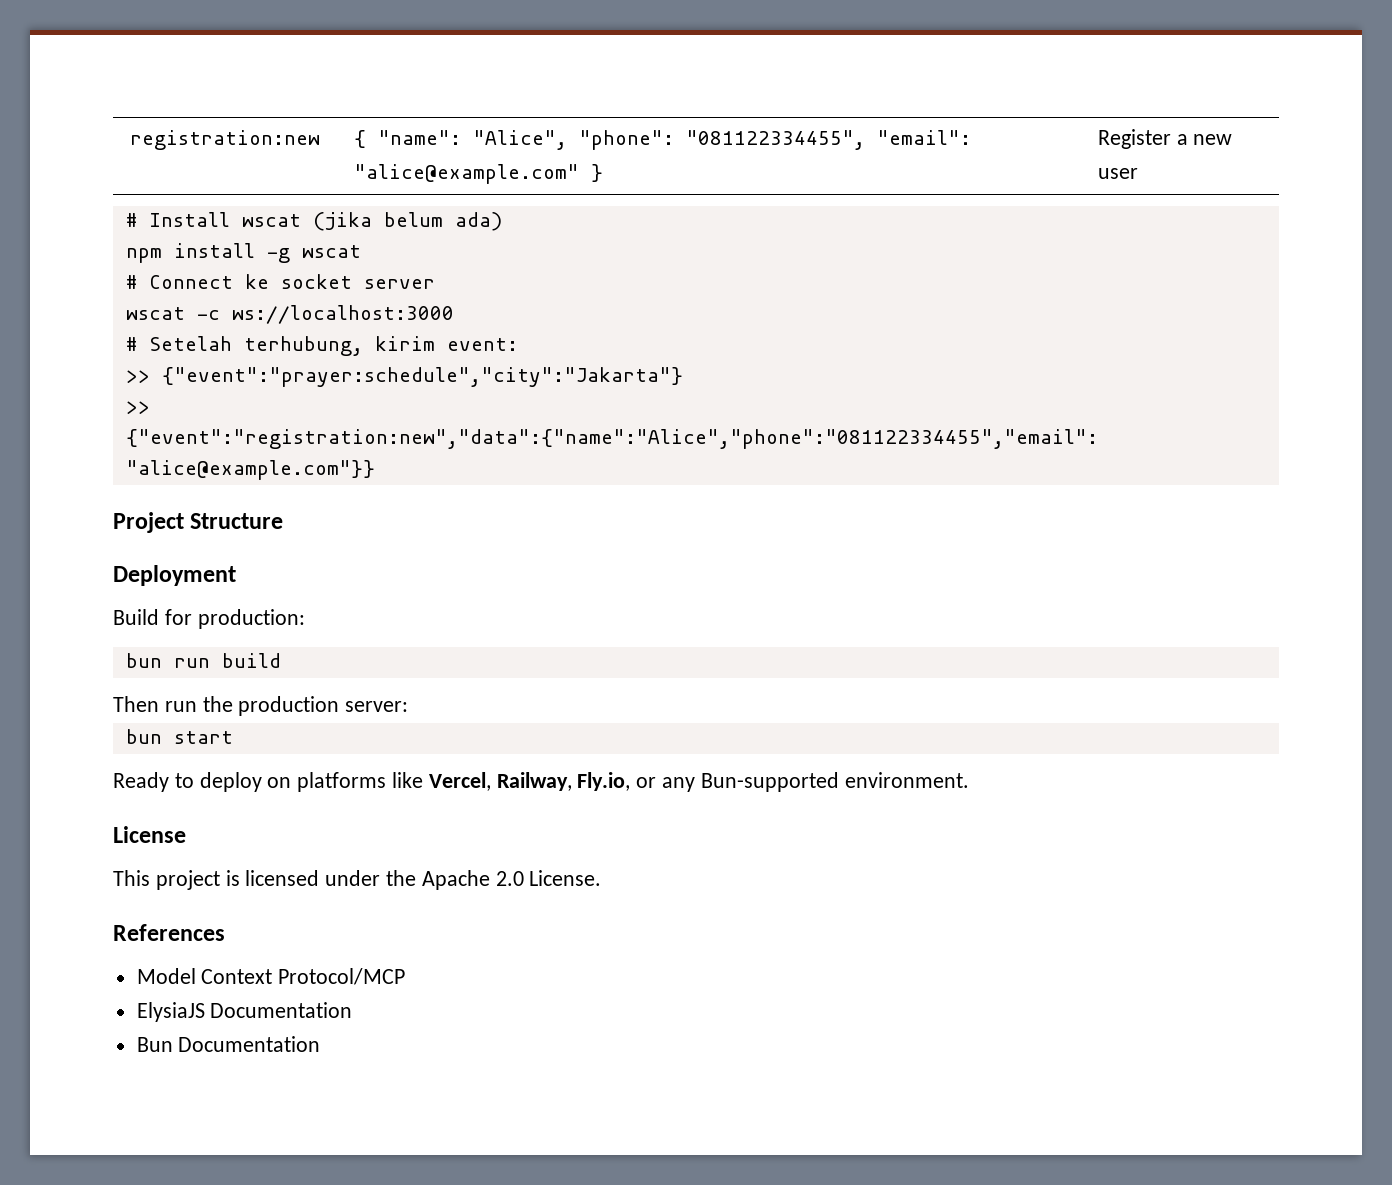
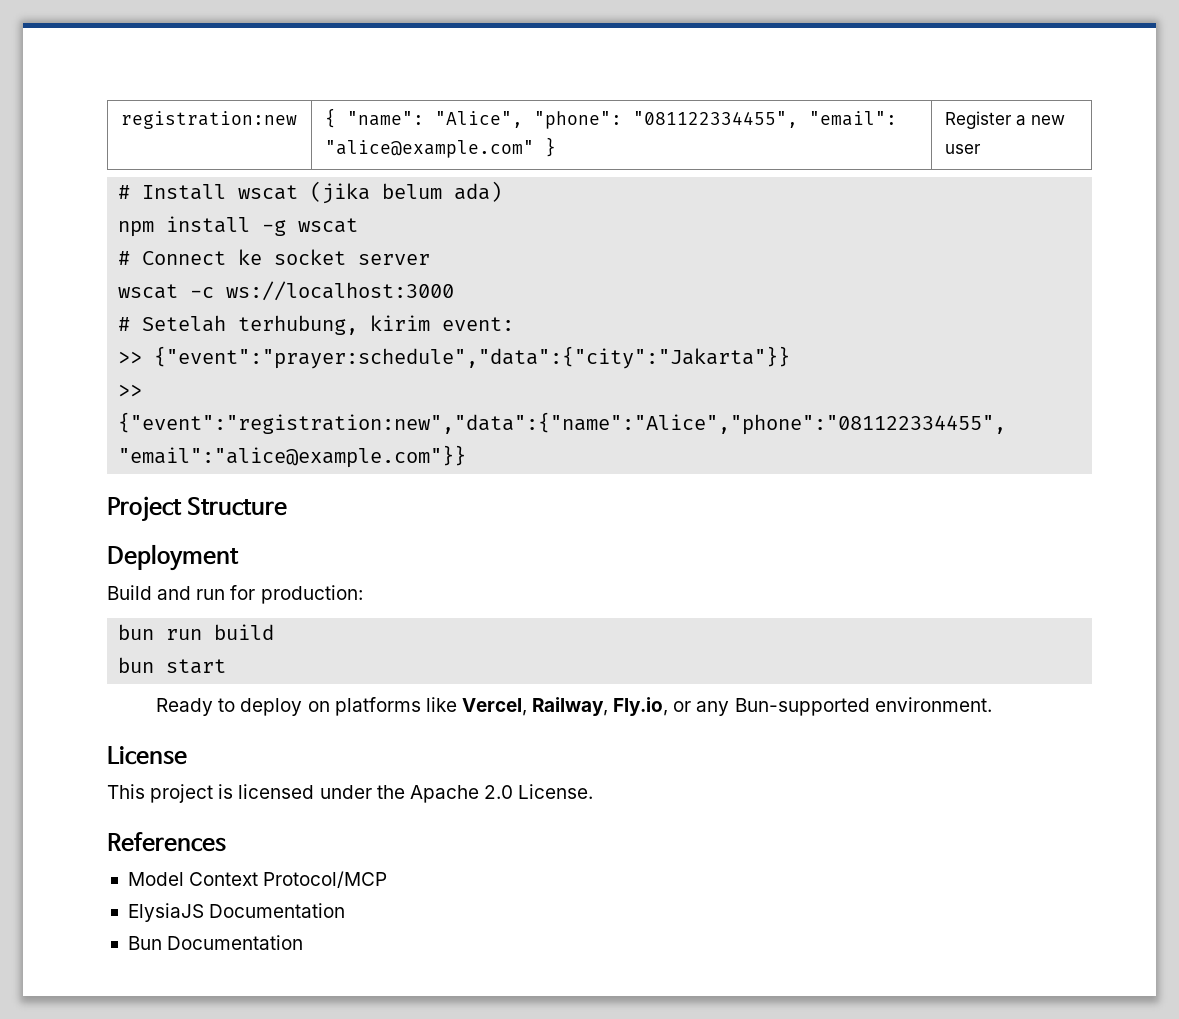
[161,367,683,387] {"event":"prayer:schedule","city":"Jakarta"} -> [154,346,791,369] {"event":"prayer:schedule","data":{"city":"Jakarta"}}
(159, 617) none -> [157,586,226,600] and run
[113,696,409,716] // Then run the production server: -> (275, 632) none

